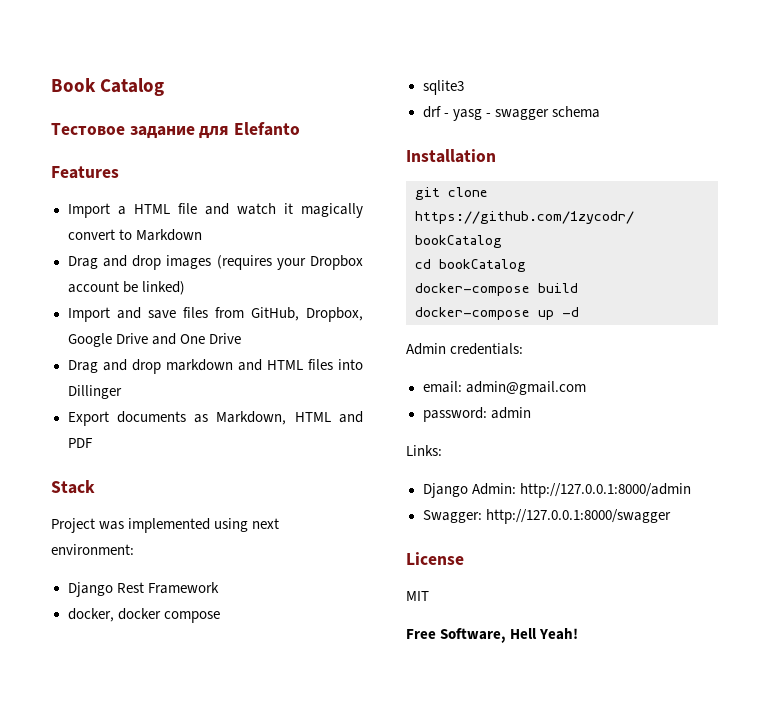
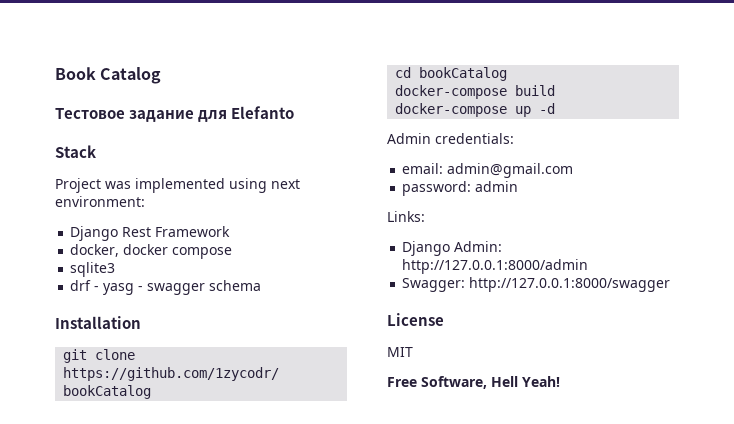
[51,166,119,179] [67,203,363,218] [67,229,202,241] [67,255,363,270] [67,281,185,295] [67,307,363,322] [67,333,241,347] [67,359,363,374] [67,385,122,399] [67,411,364,426] [67,438,93,448] // Features // Import a HTML file and watch it magically convert to Markdown // Drag and drop images (requires your Dropbox account be linked) // Import and save files from GitHub, Dropbox, Google Drive and One Drive // Drag and drop markdown and HTML files into Dillinger // Export documents as Markdown, HTML and PDF -> (295, 112) none

